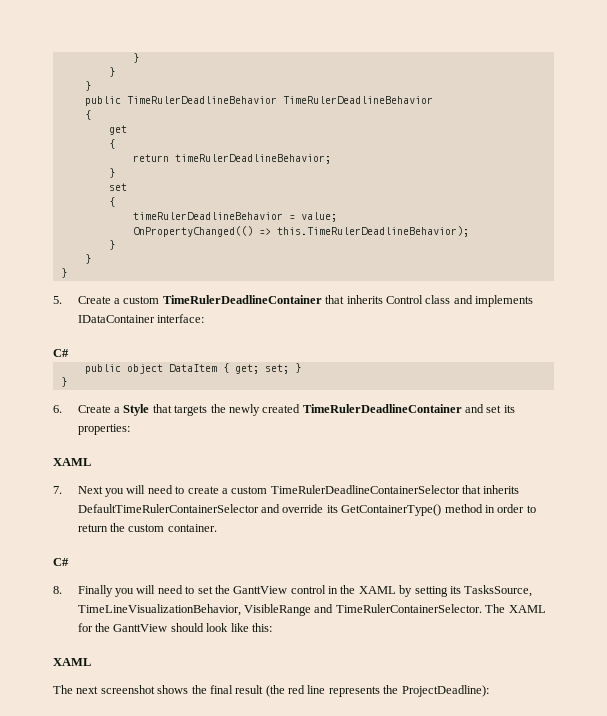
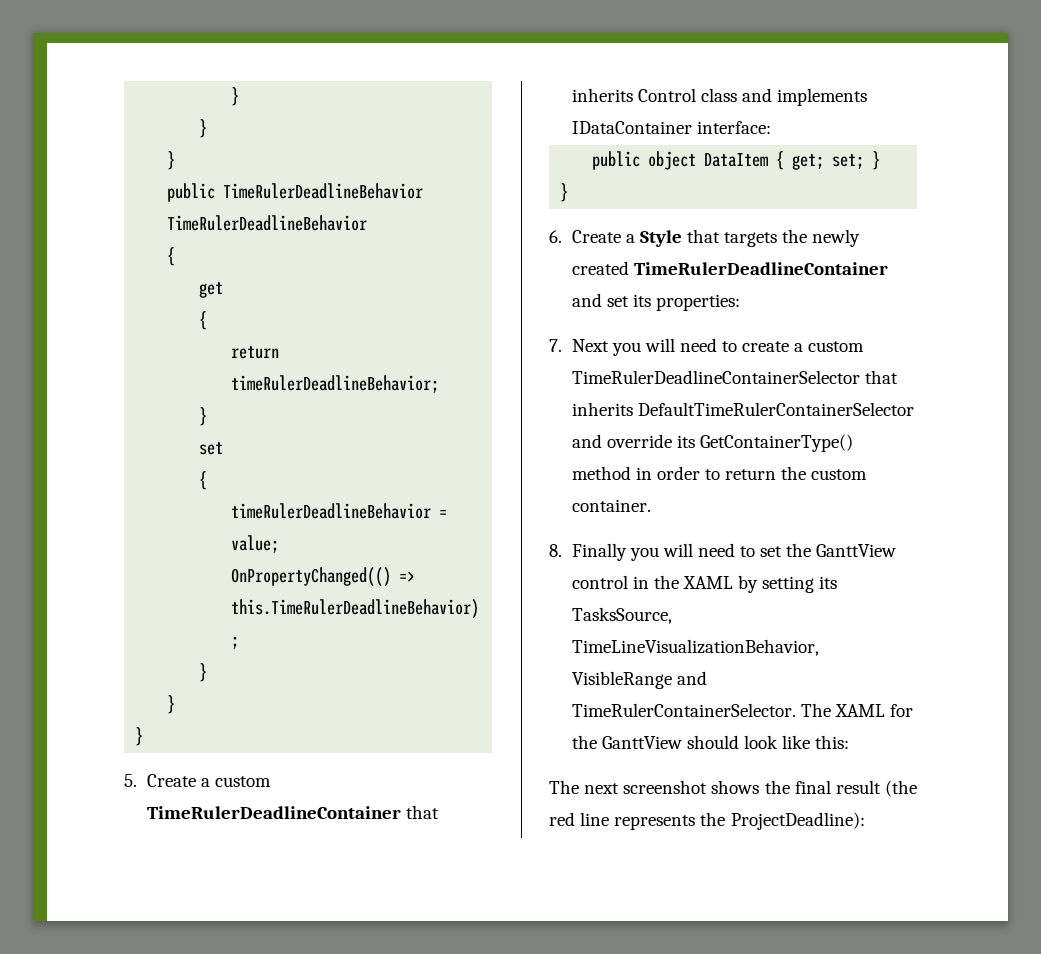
[53,349,69,357] // C# -> (771, 127) none
[53,458,91,466] // XAML -> (740, 302) none
[53,558,69,566] // C# -> (651, 505) none
[53,658,91,666] // XAML -> (850, 742) none

